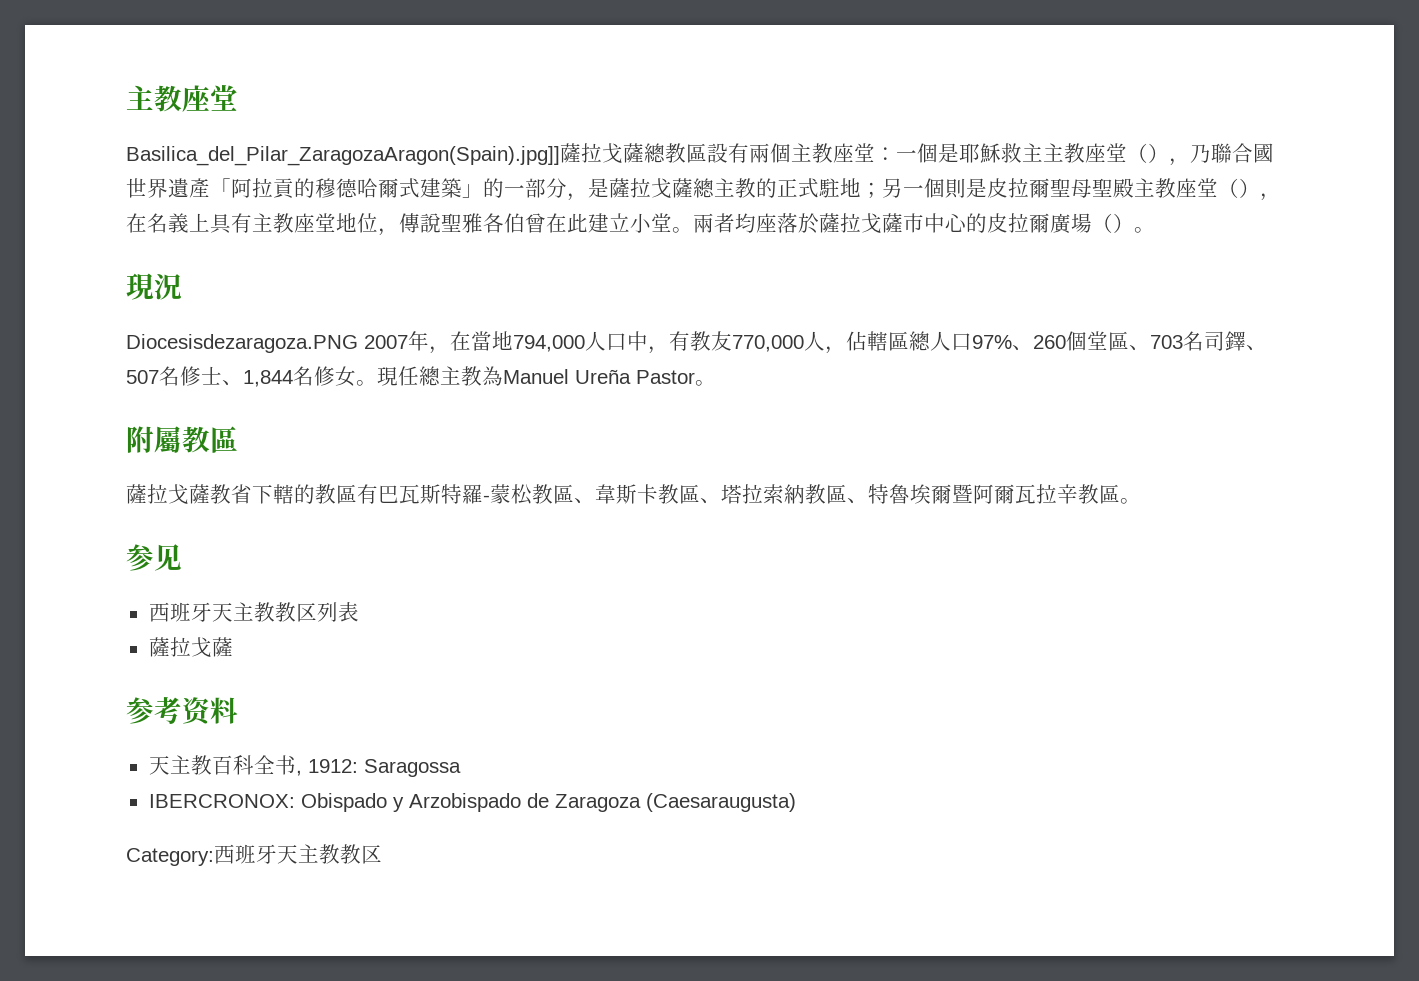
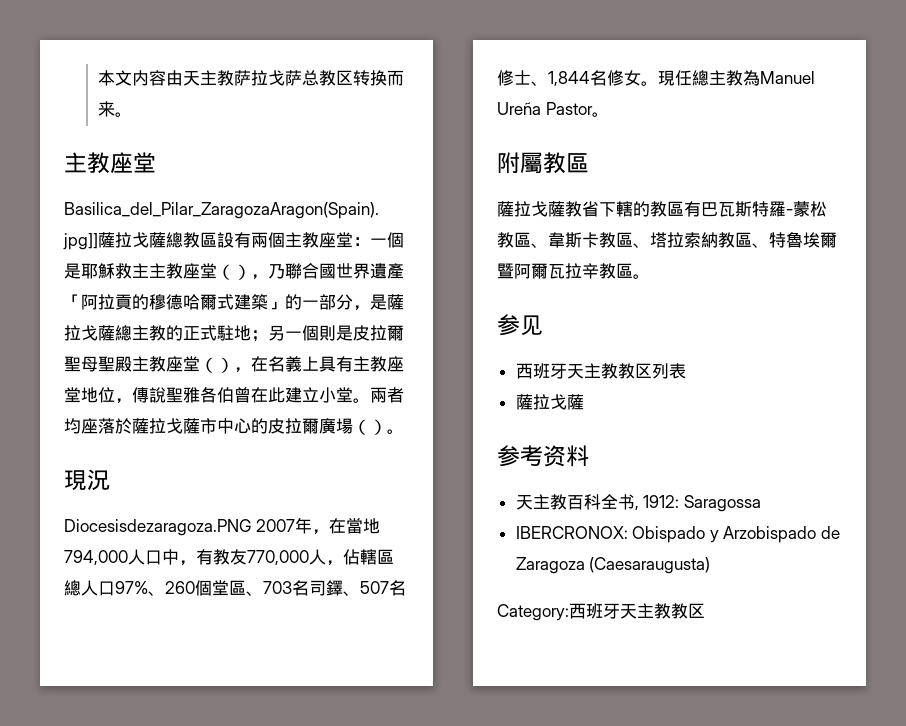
(126, 97) none -> [97,70,404,86] [97,101,132,117] 本文内容由天主教萨拉戈萨总教区转换而来。 //

